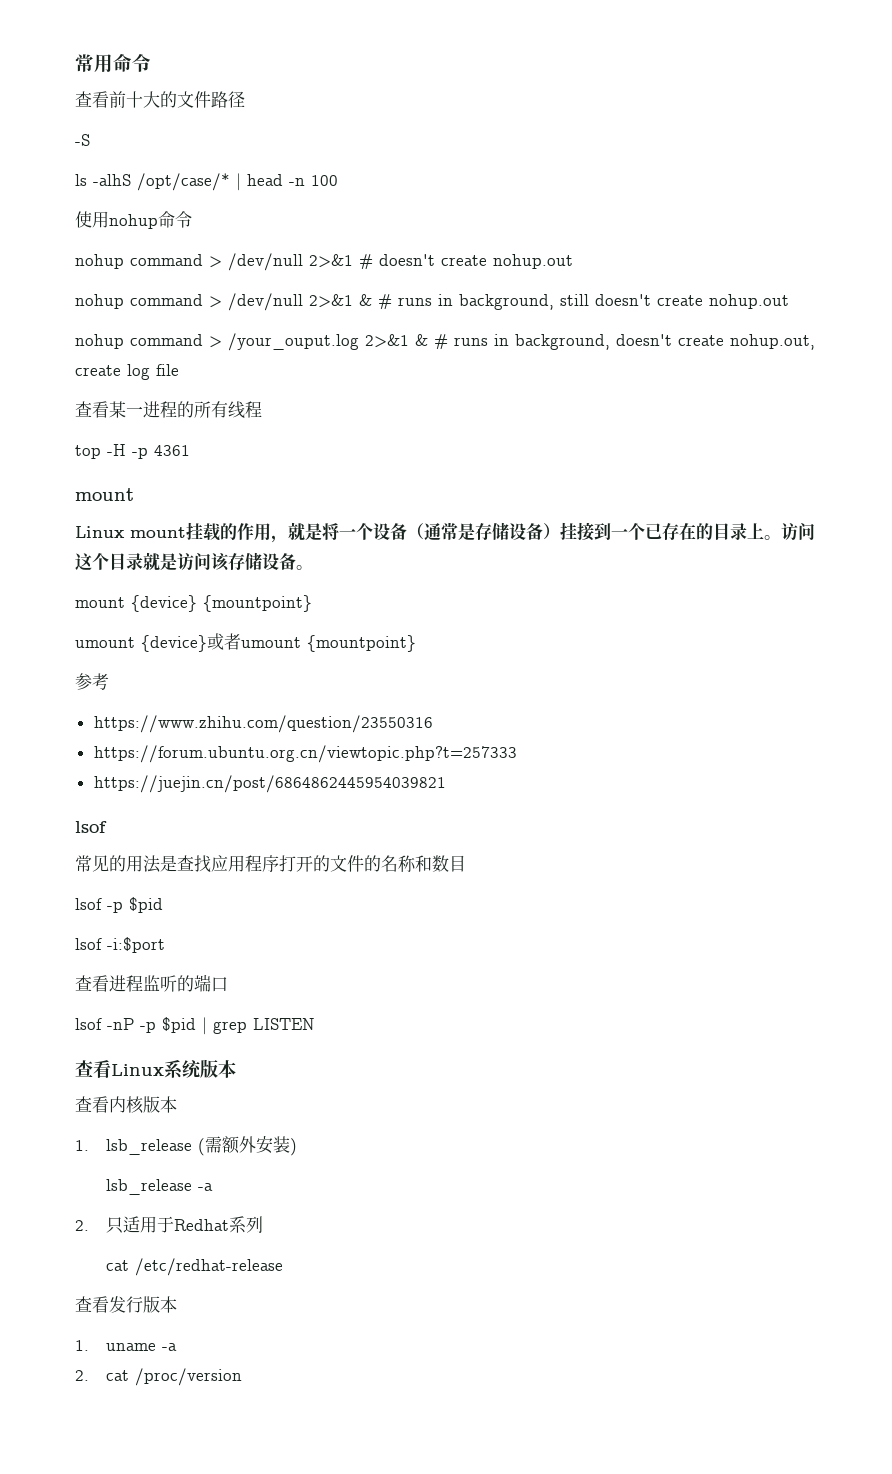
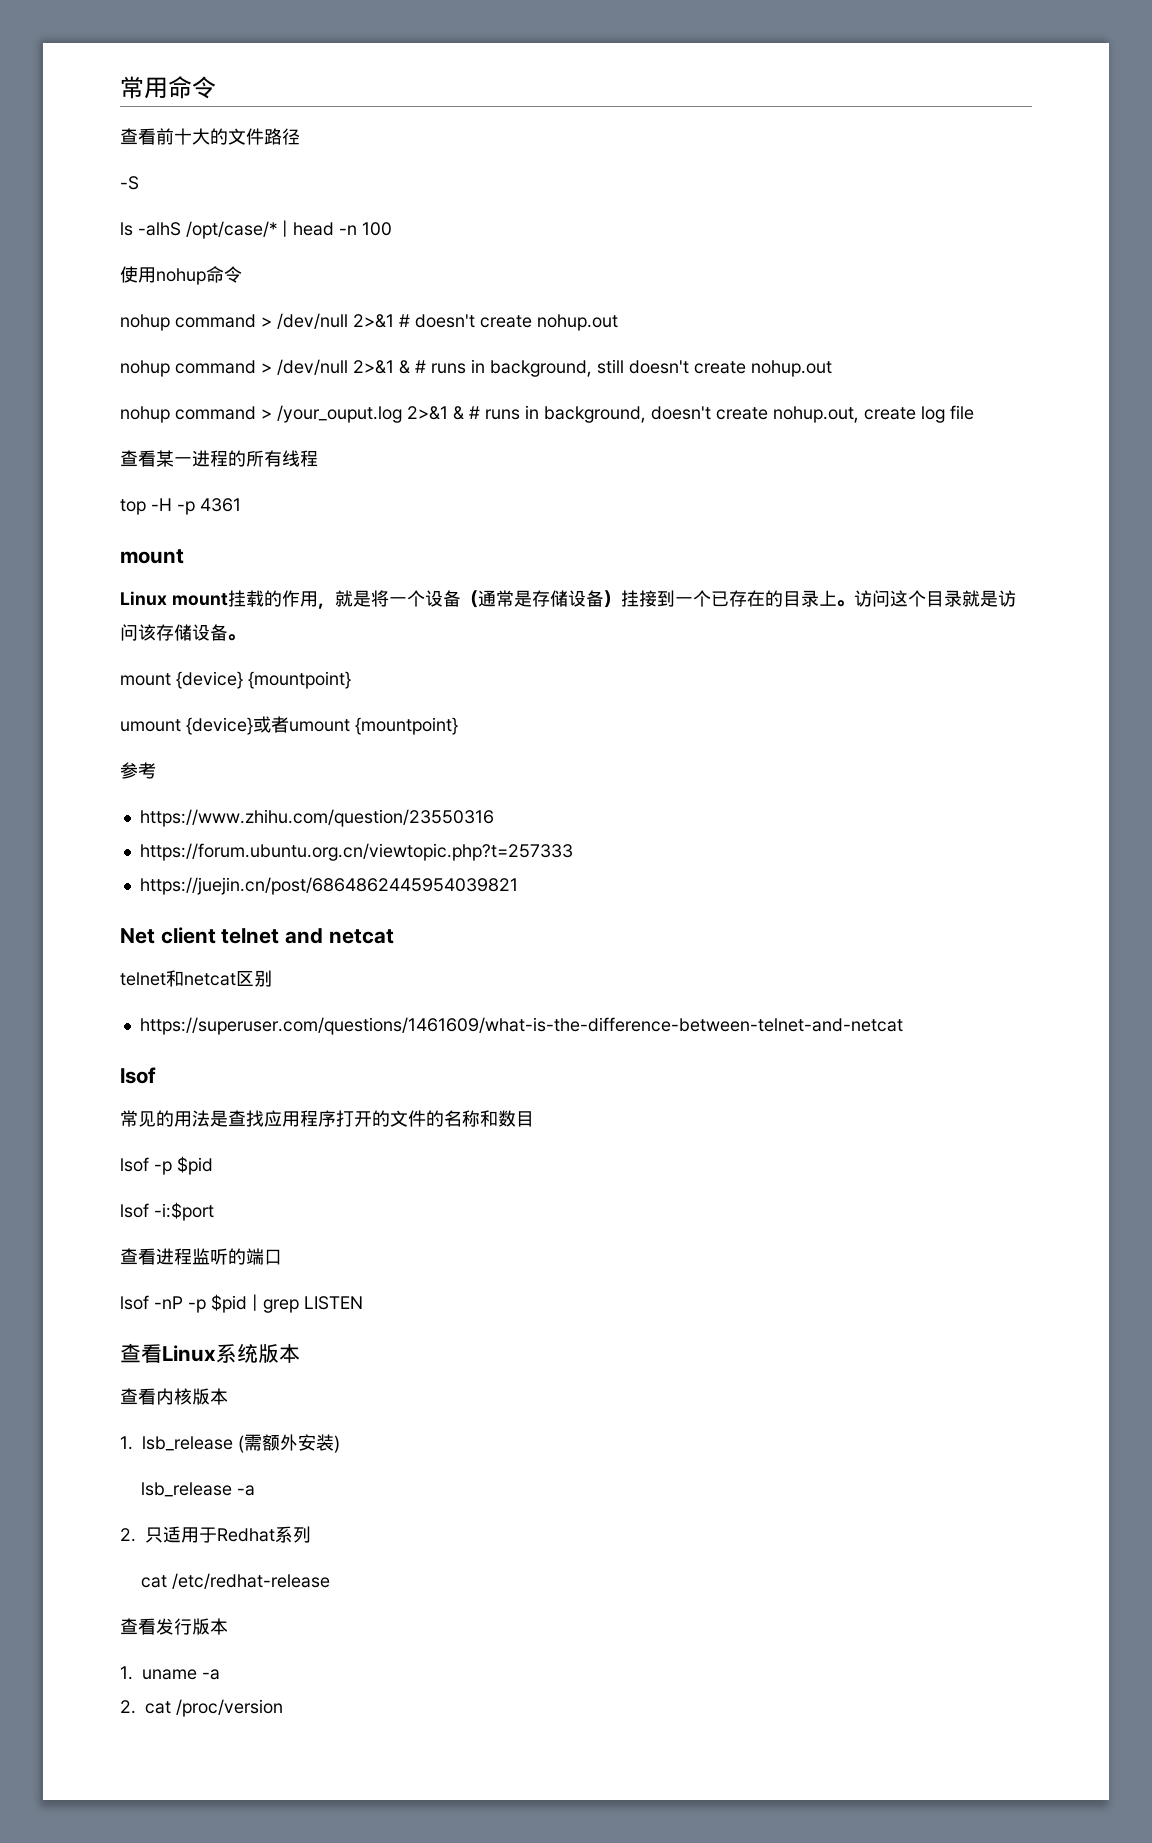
(446, 784) none -> [120,927,394,944] [120,970,272,987] [139,1017,903,1035] // Net client telnet and netcat // telnet和netcat区别 // https://superuser.com/questions/1461609/what-is-the-difference-between-telnet-and-netcat

